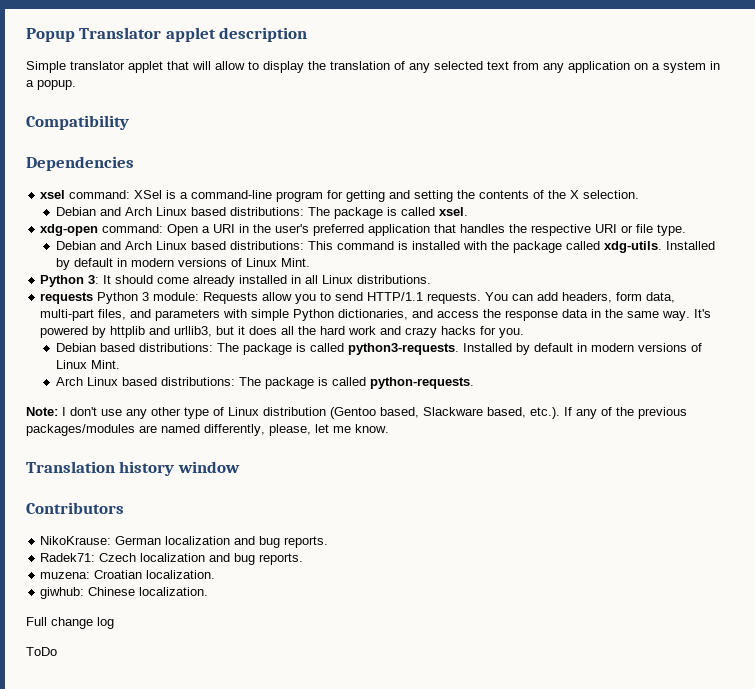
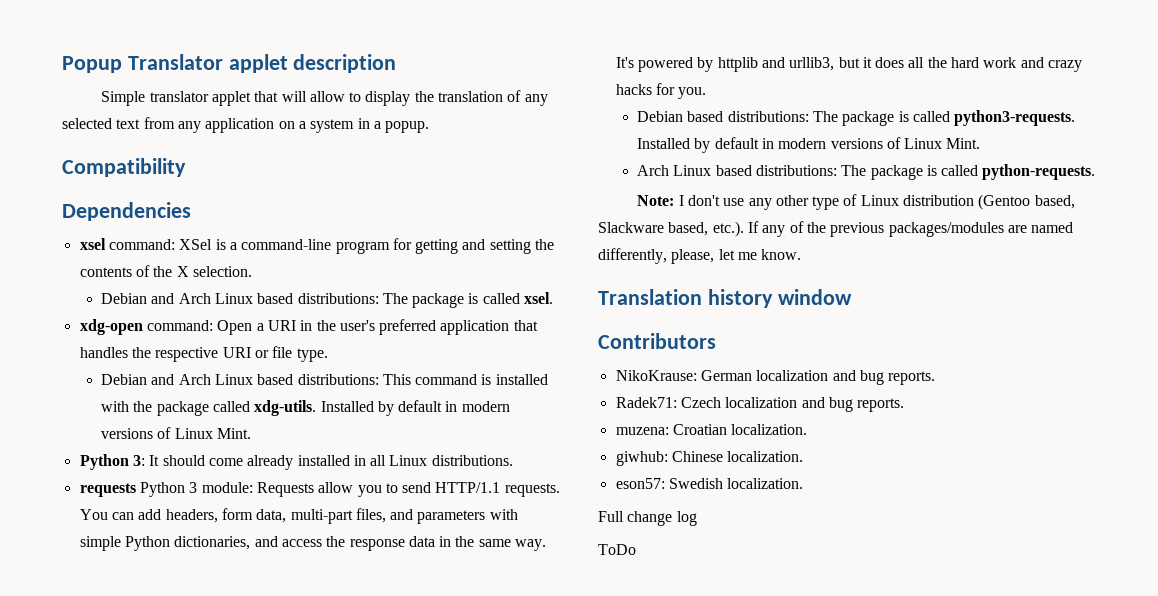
(209, 591) none -> [615,478,804,489] // eson57: Swedish localization.

